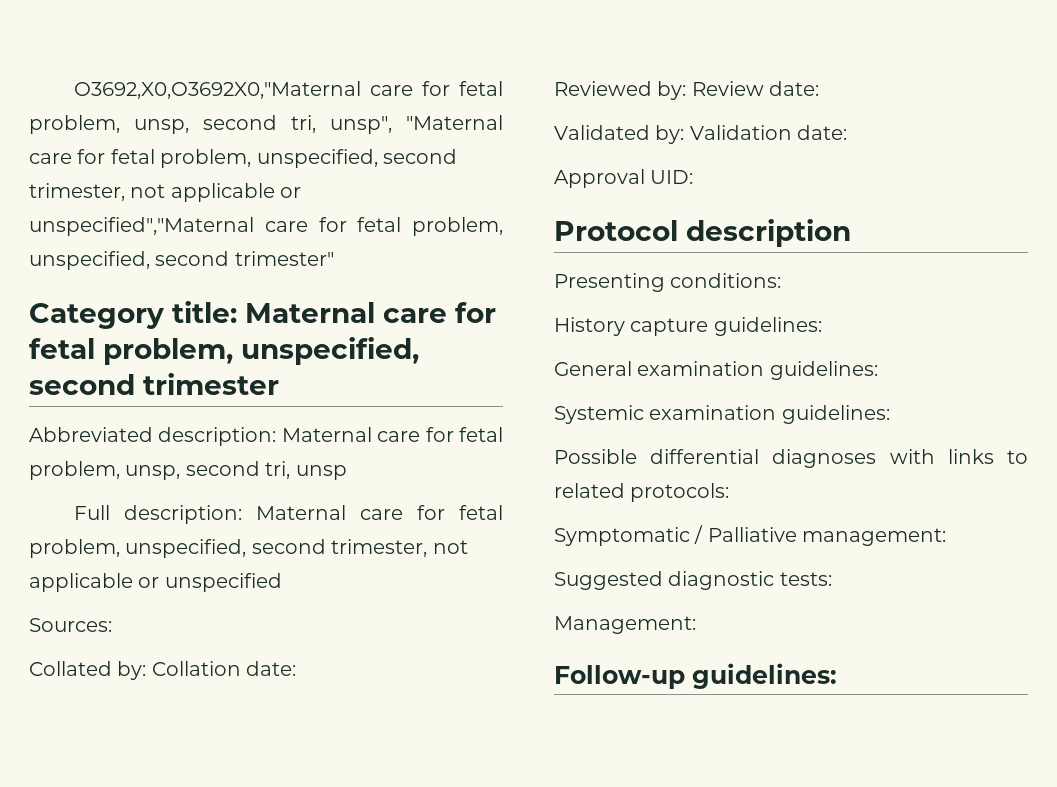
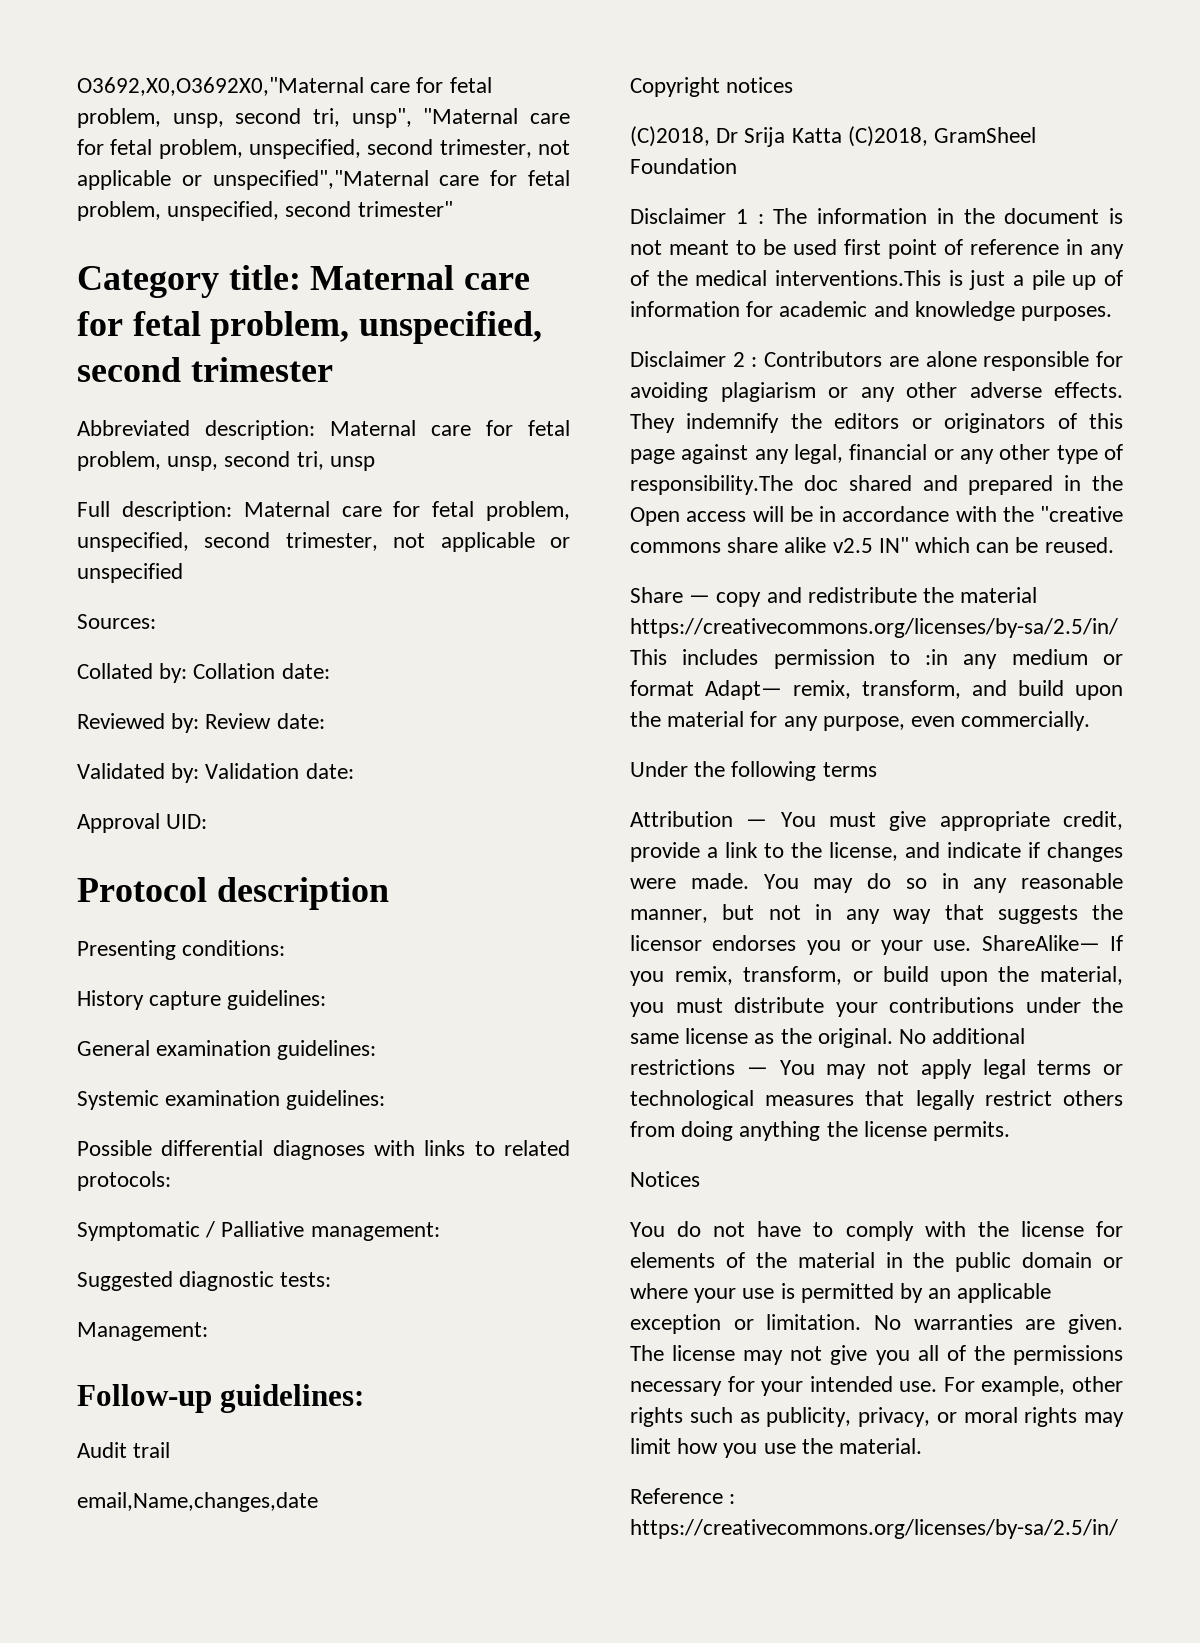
(837, 676) none -> [77,1442,171,1458] [77,1492,318,1512] [630,77,794,97] [630,126,1037,147] [630,158,737,174] [630,208,1123,224] [630,239,1124,259] [630,270,1123,290] [630,301,1113,321] [630,351,1123,371] [630,382,1123,402] [630,413,1123,433] [630,444,1123,464] [630,475,1123,495] [630,506,1123,526] [630,537,1114,553] [630,587,1038,607] [630,618,1118,638] [630,649,1123,669] [630,680,1123,700] [630,711,1091,731] [630,761,877,781] [630,811,1123,831] [630,842,1123,862] [630,873,1123,893] [630,904,1123,924] [630,935,1123,955] [630,966,1123,986] [630,997,1123,1017] [630,1028,1026,1048] [630,1059,1123,1079] [630,1090,1123,1110] [630,1121,1011,1141] [630,1171,700,1187] [630,1221,1123,1241] [630,1252,1123,1272] [630,1283,1052,1303] [630,1314,1123,1334] [630,1345,1123,1365] [630,1376,1123,1396] [630,1407,1124,1427] [630,1438,923,1458] [630,1488,736,1504] [630,1519,1118,1539] // Audit trail // email,Name,changes,date // Copyright notices // (C)2018, Dr Srija Katta (C)2018, GramSheel Foundation // Disclaimer 1 : The information in the document is not meant to be used first point of reference in any of the medical interventions.This is just a pile up of information for academic and knowledge purposes. // Disclaimer 2 : Contributors are alone responsible for avoiding plagiarism or any other adverse effects. They indemnify the editors or originators of this page against any legal, financial or any other type of responsibility.The doc shared and prepared in the Open access will be in accordance with the "creative commons share alike v2.5 IN" which can be reused. // Share — copy and redistribute the material https://creativecommons.org/licenses/by-sa/2.5/in/ This includes permission to :in any medium or format Adapt— remix, transform, and build upon the material for any purpose, even commercially. // Under the following terms // Attribution — You must give appropriate credit, provide a link to the license, and indicate if changes were made. You may do so in any reasonable manner, but not in any way that suggests the licensor endorses you or your use. ShareAlike— If you remix, transform, or build upon the material, you must distribute your contributions under the same license as the original. No additional restrictions — You may not apply legal terms or technological measures that legally restrict others from doing anything the license permits. // Notices // You do not have to comply with the license for elements of the material in the public domain or where your use is permitted by an applicable exception or limitation. No warranties are given. The license may not give you all of the permissions necessary for your intended use. For example, other rights such as publicity, privacy, or moral rights may limit how you use the material. // Reference : https://creativecommons.org/licenses/by-sa/2.5/in/

